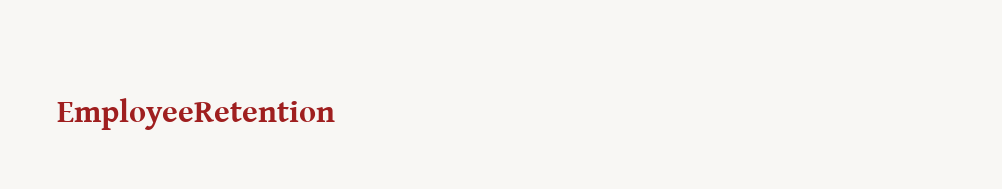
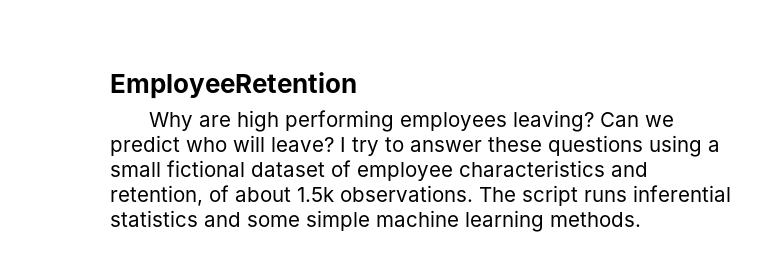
(335, 114) none -> [148,110,674,132] [110,135,720,157] [110,160,648,181] [110,185,731,206] [110,210,641,232] // Why are high performing employees leaving? Can we predict who will leave? I try to answer these questions using a small fictional dataset of employee characteristics and retention, of about 1.5k observations. The script runs inferential statistics and some simple machine learning methods.

